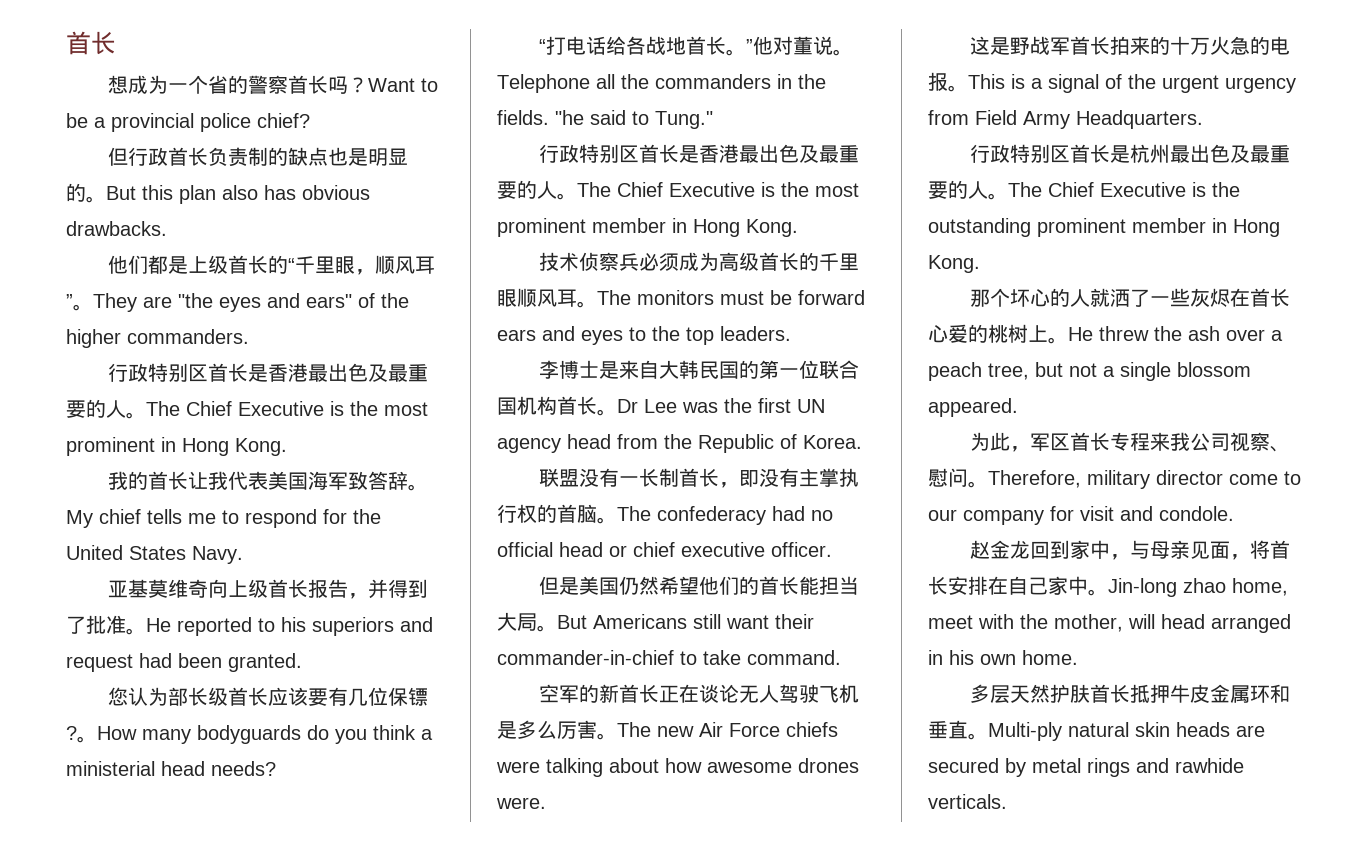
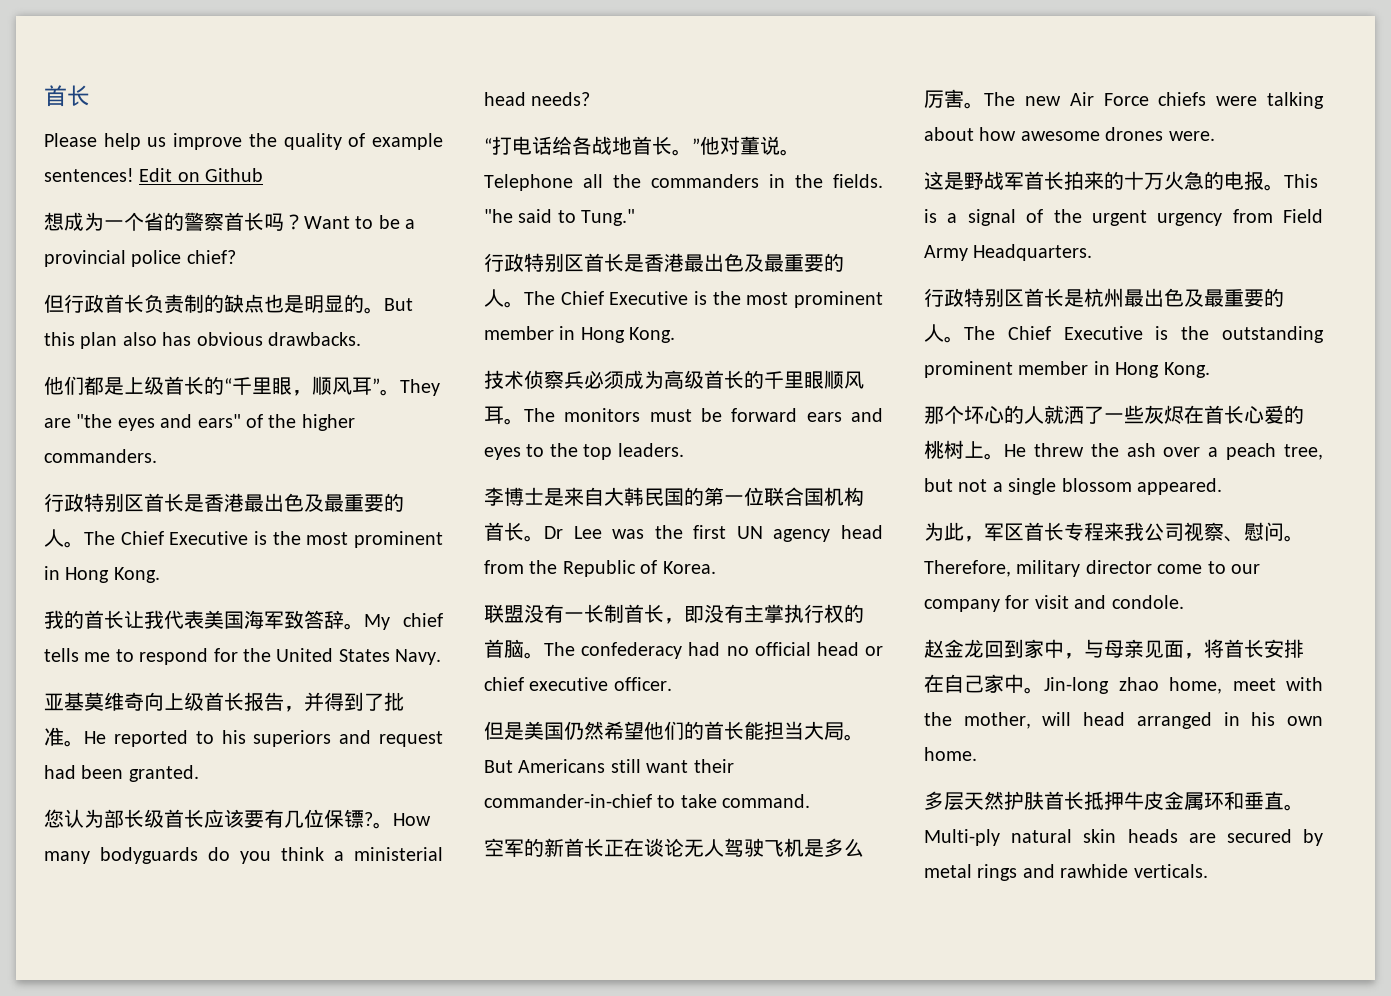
[66,31,116,55] 首长 -> [44,85,90,107] [44,133,443,150] [44,168,264,182] 首长 // Please help us improve the quality of example sentences! Edit on Github

